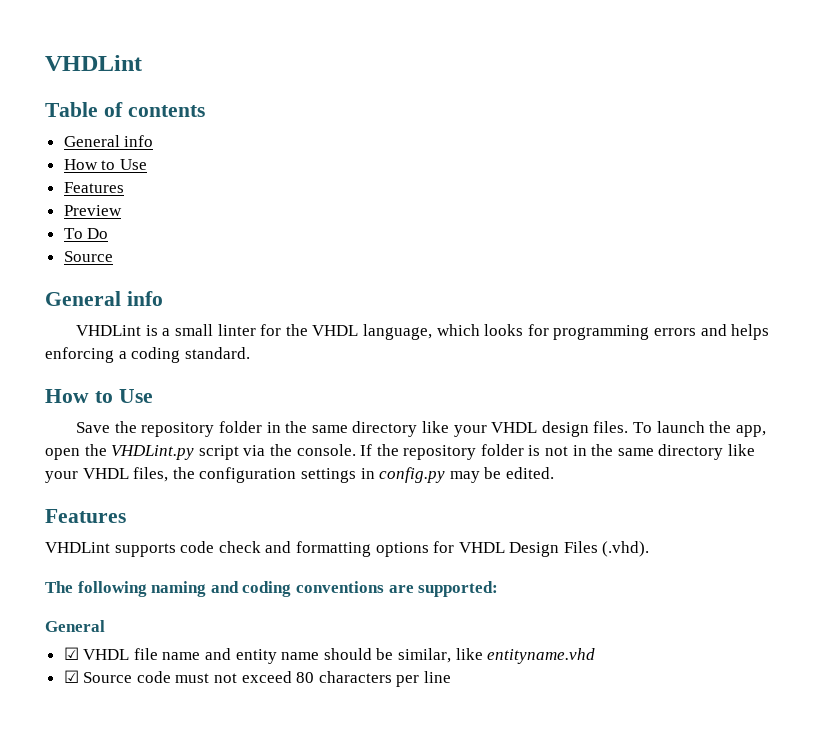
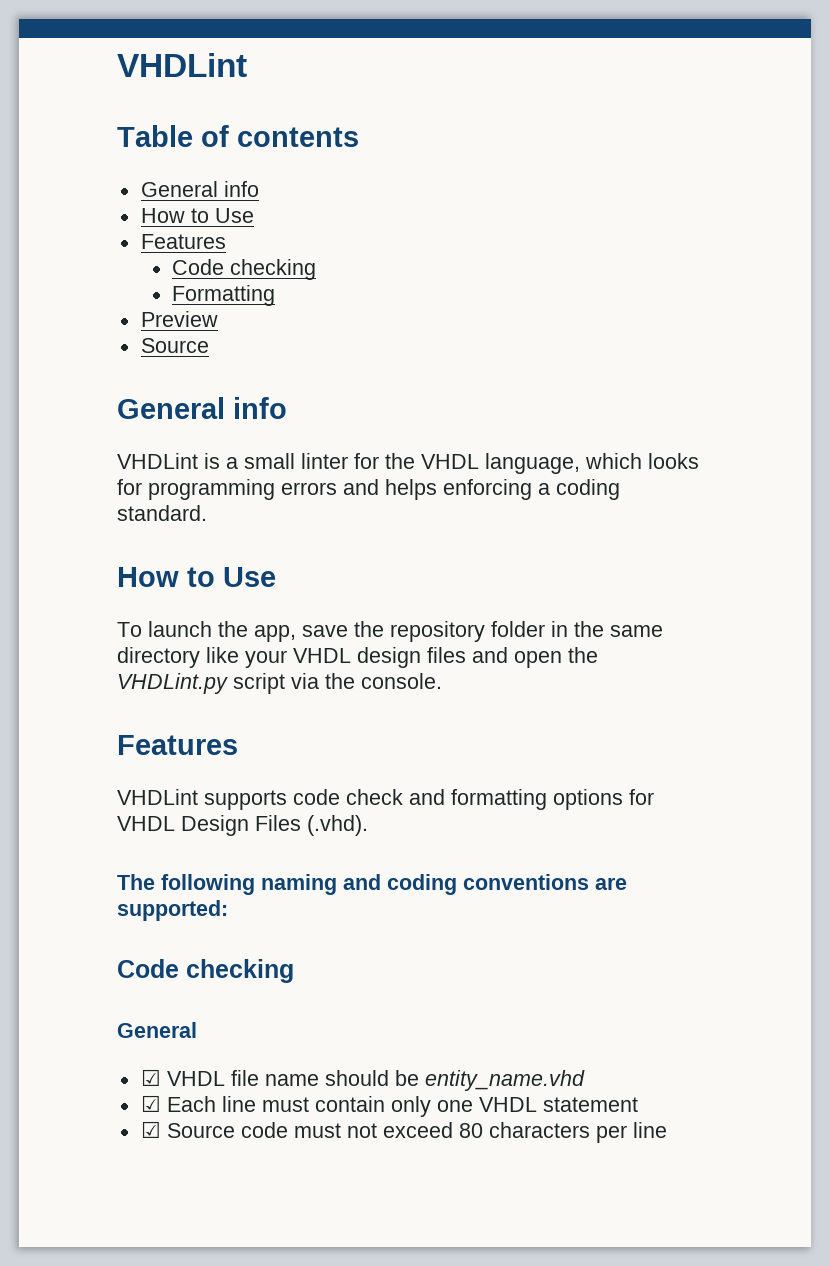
(124, 187) none -> [171,259,316,280] [171,285,275,306] // Code checking // Formatting
[63,228,109,239] // To Do -> (218, 319) none
[76,422,111,433] Save -> [117,621,348,642] To launch the app, save
[593,421,766,437] files. To launch the app, -> [427,647,508,663] files and
[360,444,756,460] [45,467,554,483] If the repository folder is not in the same directory like your VHDL files, the configuration settings in config.py may be edited. -> (442, 681) none
(499, 589) none -> [117,959,294,983] // Code checking
[205,648,596,664] and entity name should be similar, like entityname.vhd -> [324,1070,585,1091] [140,1095,638,1117] should be entity_name.vhd // ☑ Each line must contain only one VHDL statement

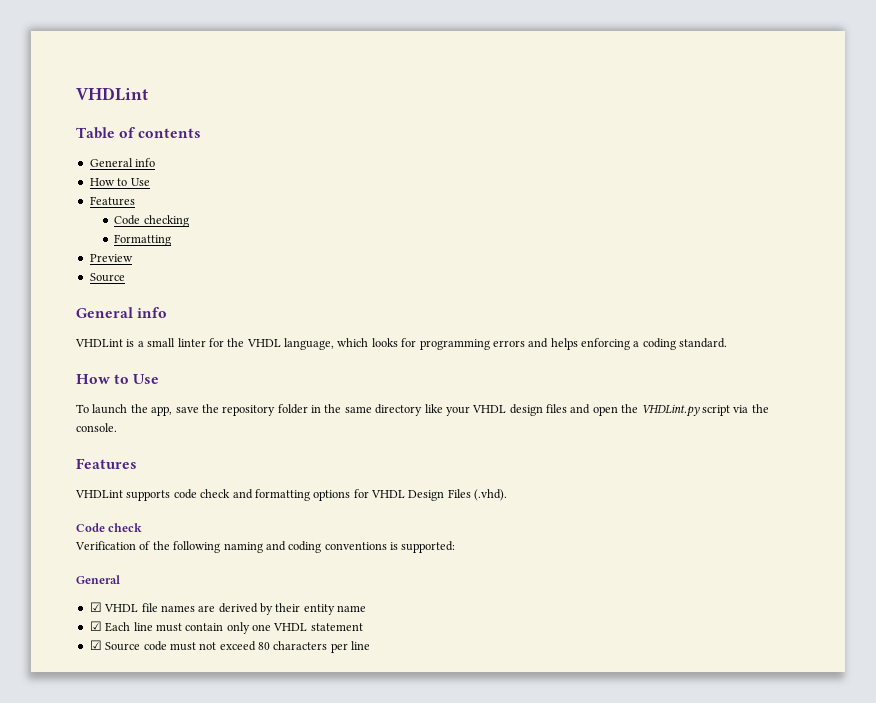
[117,874,155,890] The -> [76,523,143,532] [75,541,170,550] Code check // Verification of the
[595,877,627,890] are -> [390,542,398,550] is
[117,959,294,983] // Code checking -> (456, 547) none
[264,1070,585,1091] name should be entity_name.vhd -> [160,603,367,615] names are derived by their entity name

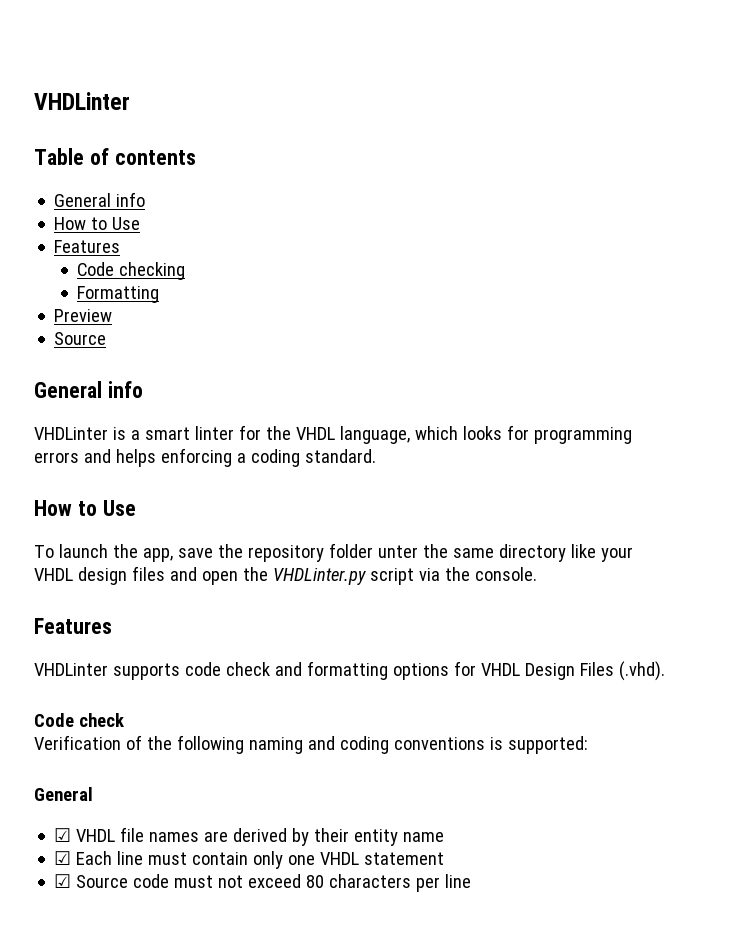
[76,87,148,101] VHDLint -> [34,92,130,110] VHDLinter
[75,339,123,347] VHDLint -> [34,427,108,440] VHDLinter
[147,338,176,347] small -> [144,427,190,440] smart
[311,405,321,413] in -> [377,545,418,558] unter
[641,404,700,417] VHDLint.py -> [272,568,366,585] VHDLinter.py
[75,490,123,498] VHDLint -> [34,663,108,676] VHDLinter

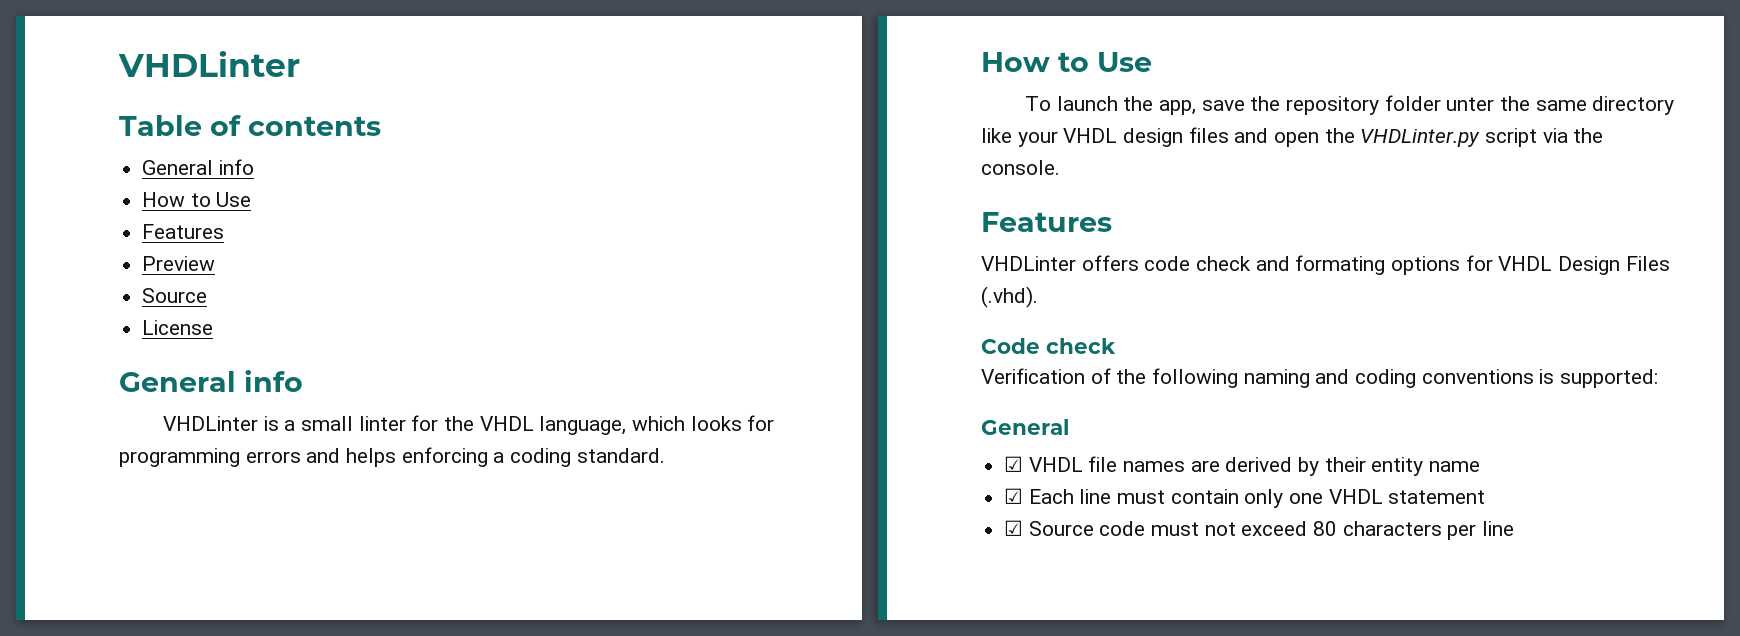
[77,262,186,280] [77,286,160,303] // Code checking // Formatting -> (225, 231) none
(107, 338) none -> [142,320,214,335] // License
[144,427,190,440] smart -> [301,416,354,431] small
[112,663,180,680] supports -> [1081,255,1139,271] offers
[306,661,388,680] formatting -> [1295,255,1386,275] formating

